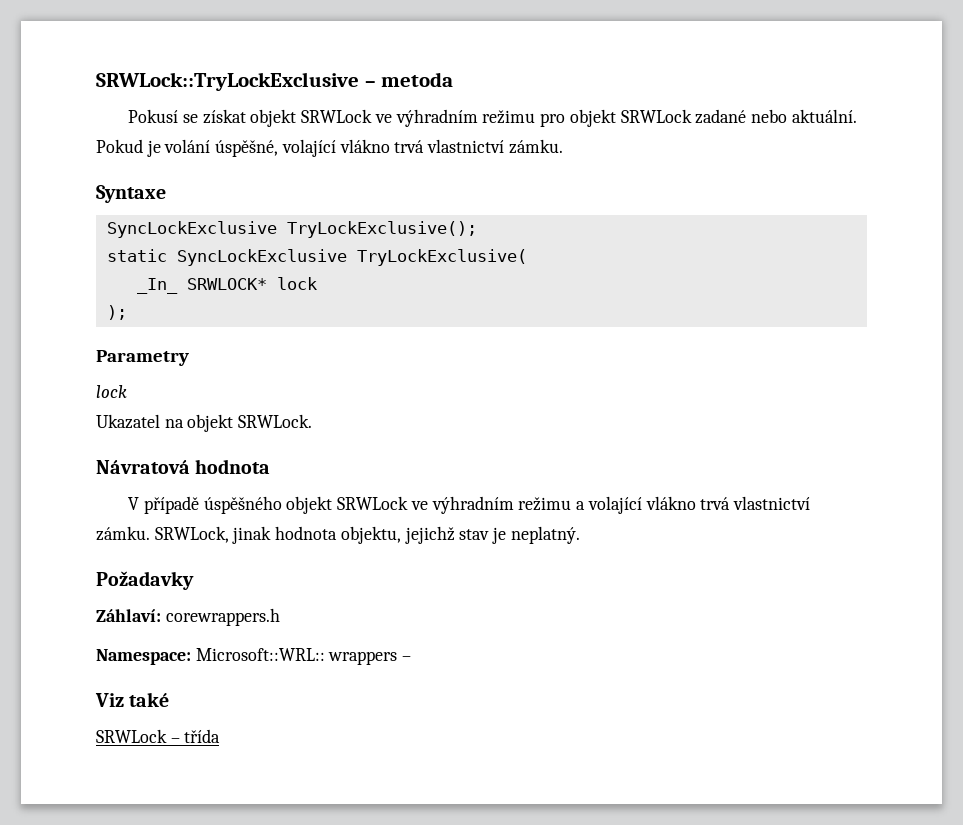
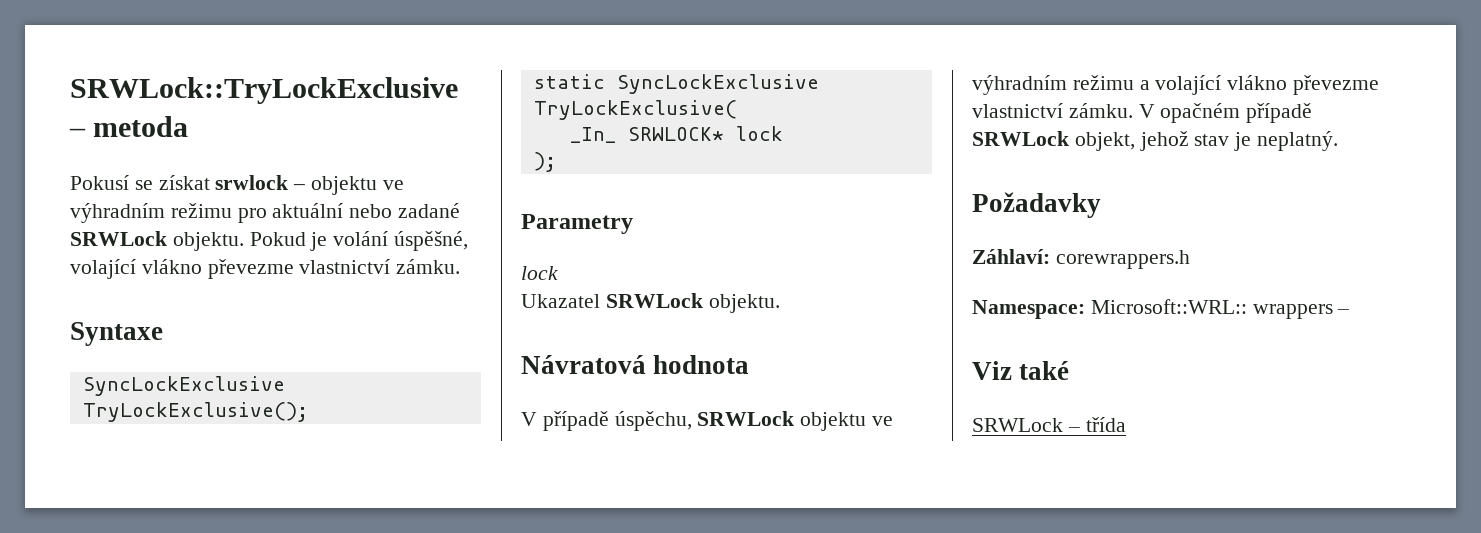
[250,109,373,127] objekt SRWLock -> [215,175,378,195] srwlock – objektu
[569,109,857,127] objekt SRWLock zadané nebo aktuální. -> [272,203,461,218] [70,231,244,251] aktuální nebo zadané SRWLock objektu.
[394,140,425,153] trvá -> [207,259,294,279] převezme
[164,414,313,432] na objekt SRWLock. -> [605,293,780,313] SRWLock objektu.
[203,496,409,514] úspěšného objekt SRWLock -> [614,411,867,431] úspěchu, SRWLock objektu
[700,496,810,510] [96,526,455,544] trvá vlastnictví zámku. SRWLock, jinak hodnota objektu, jejichž -> [1293,75,1380,95] [972,103,1313,123] [972,131,1189,151] převezme vlastnictví zámku. V opačném případě SRWLock objekt, jehož

